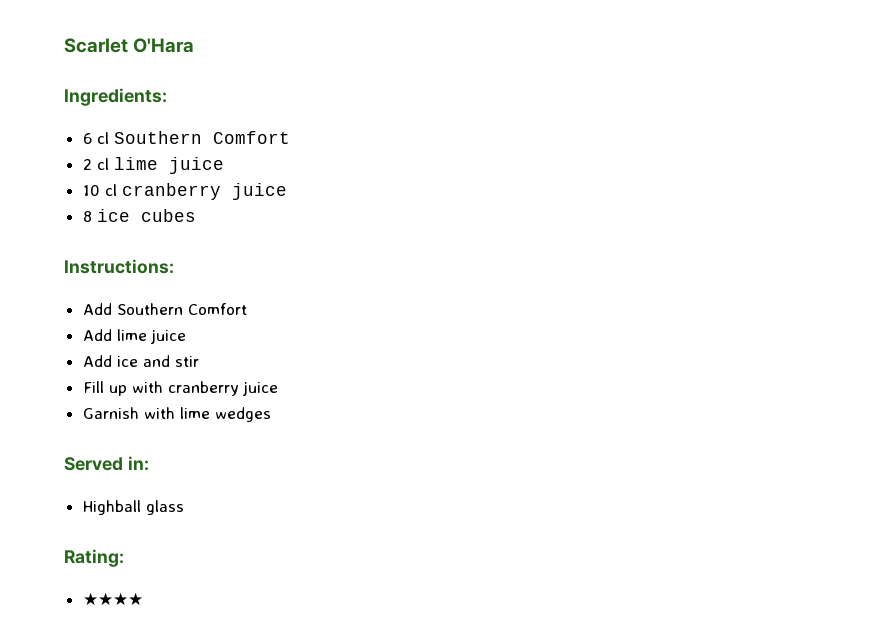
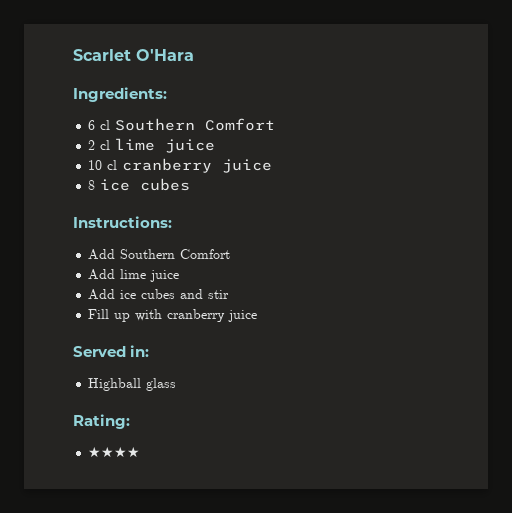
(138, 361) none -> [141,289,176,299] cubes
[82,407,271,422] // Garnish with lime wedges -> (258, 316) none

